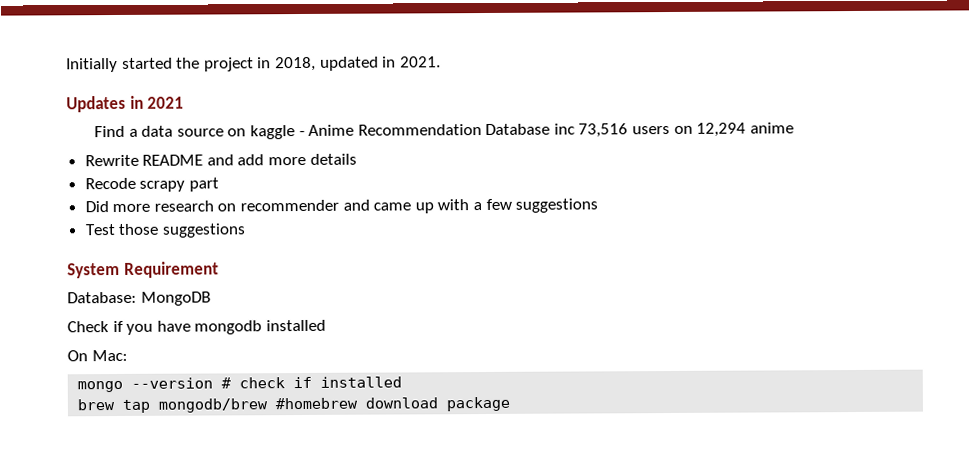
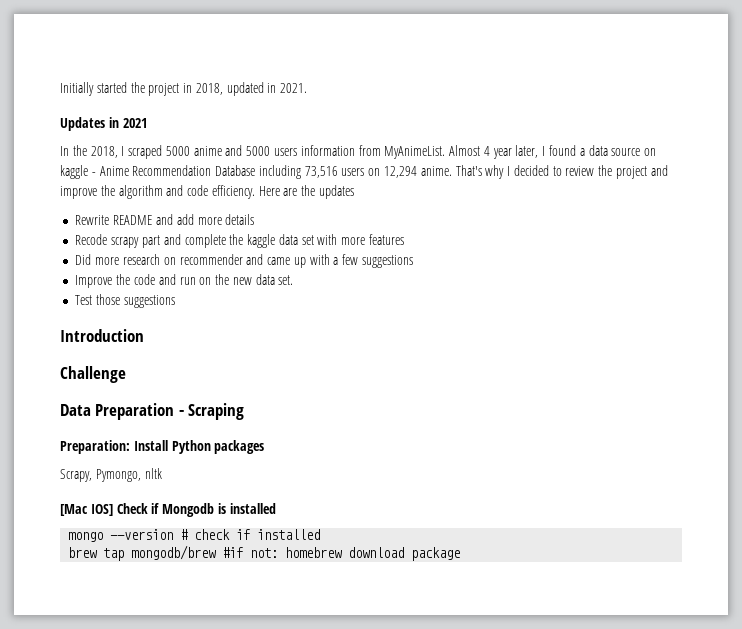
[93,125,125,138] Find -> [60,145,577,159] In the 2018, I scraped 5000 anime and 5000 users information from MyAnimeList. Almost 4 year later, I found
[553,123,575,135] inc -> [258,165,301,179] including
[749,122,794,134] anime -> [420,165,668,179] [60,185,355,199] anime. That's why I decided to review the project and improve the algorithm and code efficiency. Here are the updates
(219, 184) none -> [163,234,404,248] and complete the kaggle data set with more features
[84,223,246,238] [67,261,219,279] [67,291,211,306] [67,319,326,335] [67,349,128,362] Test those suggestions // System Requirement // Database: MongoDB // Check if you have mongodb installed // On Mac: -> [75,274,294,288] [75,294,175,308] [60,329,144,342] [60,366,126,383] [60,403,245,420] [60,440,265,454] [60,468,162,482] [60,503,276,517] Improve the code and run on the new data set. // Test those suggestions // Introduction // Challenge // Data Preparation - Scraping // Preparation: Install Python packages // Scrapy, Pymongo, nltk // [Mac IOS] Check if Mongodb is installed
[275,397,359,410] #homebrew -> [222,547,343,558] #if not: homebrew

